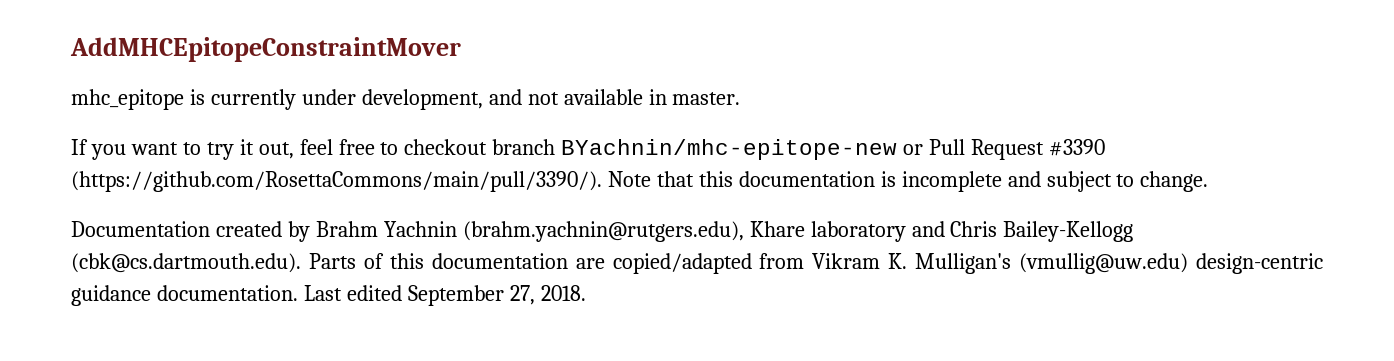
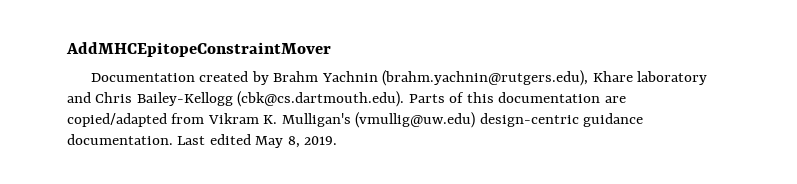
[71,89,741,110] [71,139,1106,160] [71,171,1209,192] // mhc_epitope is currently under development, and not available in master. // If you want to try it out, feel free to checkout branch BYachnin/mhc-epitope-new or Pull Request #3390 (https://github.com/RosettaCommons/main/pull/3390/). Note that this documentation is incomplete and subject to change. -> (331, 49) none
[407,285,586,306] September 27, 2018. -> [255,136,338,148] May 8, 2019.

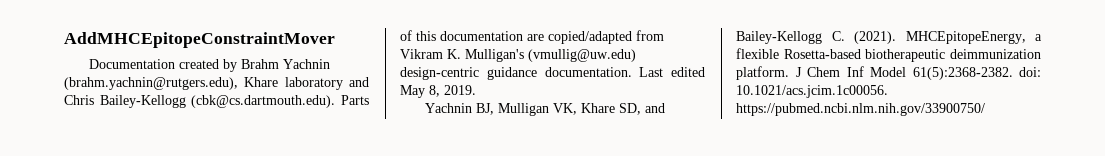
(338, 140) none -> [424,103,665,116] [736,31,1042,44] [736,48,1041,62] [736,66,1041,80] [736,85,888,98] [736,103,985,116] // Yachnin BJ, Mulligan VK, Khare SD, and Bailey-Kellogg C. (2021). MHCEpitopeEnergy, a flexible Rosetta-based biotherapeutic deimmunization platform. J Chem Inf Model 61(5):2368-2382. doi: 10.1021/acs.jcim.1c00056. https://pubmed.ncbi.nlm.nih.gov/33900750/

